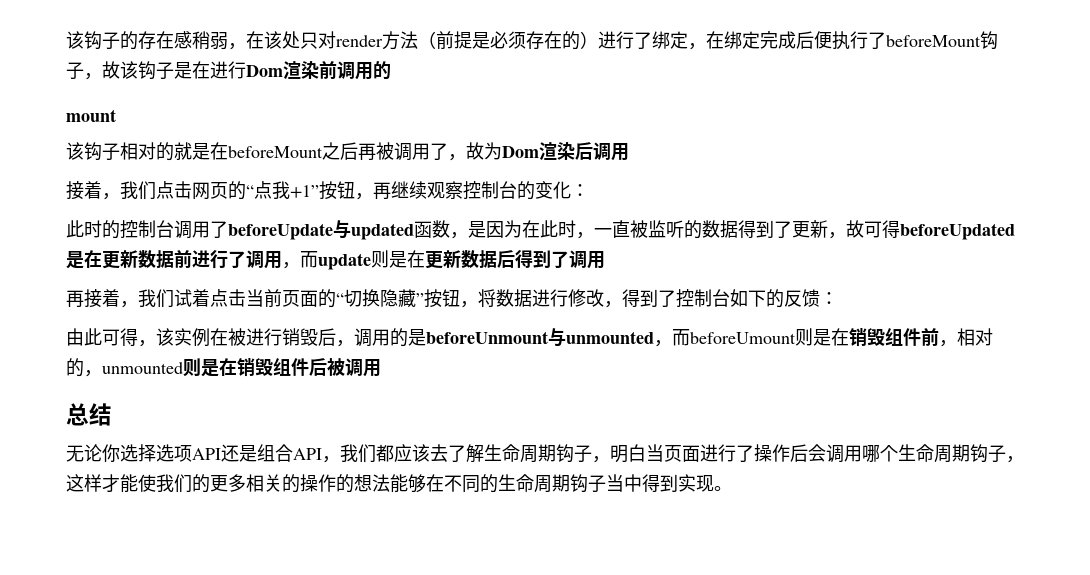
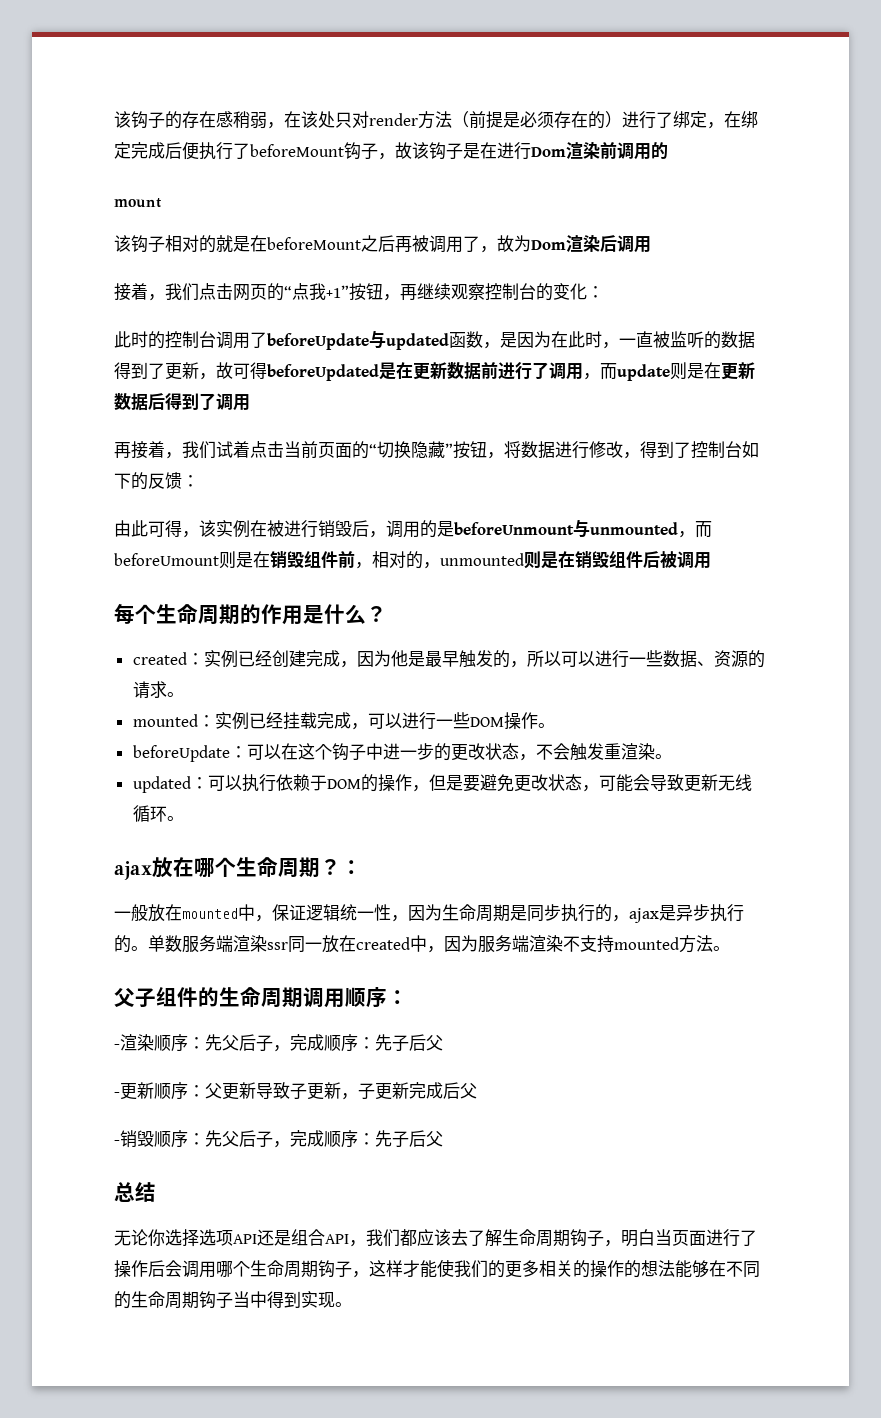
(381, 368) none -> [114,603,387,625] [132,650,765,668] [132,681,184,699] [132,712,555,730] [132,743,672,762] [132,774,752,793] [132,805,184,822] [114,857,362,880] [114,904,744,923] [114,935,730,953] [114,987,408,1008] [114,1034,443,1052] [114,1082,477,1100] [114,1130,443,1148] // 每个生命周期的作用是什么？ // created：实例已经创建完成，因为他是最早触发的，所以可以进行一些数据、资源的请求。 // mounted：实例已经挂载完成，可以进行一些DOM操作。 // beforeUpdate：可以在这个钩子中进一步的更改状态，不会触发重渲染。 // updated：可以执行依赖于DOM的操作，但是要避免更改状态，可能会导致更新无线循环。 // ajax放在哪个生命周期？： // 一般放在mounted中，保证逻辑统一性，因为生命周期是同步执行的，ajax是异步执行的。单数服务端渲染ssr同一放在created中，因为服务端渲染不支持mounted方法。 // 父子组件的生命周期调用顺序： // -渲染顺序：先父后子，完成顺序：先子后父 // -更新顺序：父更新导致子更新，子更新完成后父 // -销毁顺序：先父后子，完成顺序：先子后父

